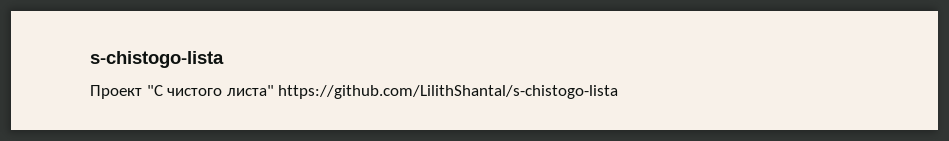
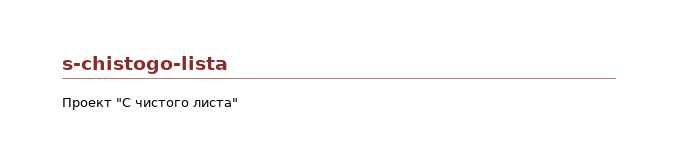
[278,85,619,99] https://github.com/LilithShantal/s-chistogo-lista -> (238, 102) none

